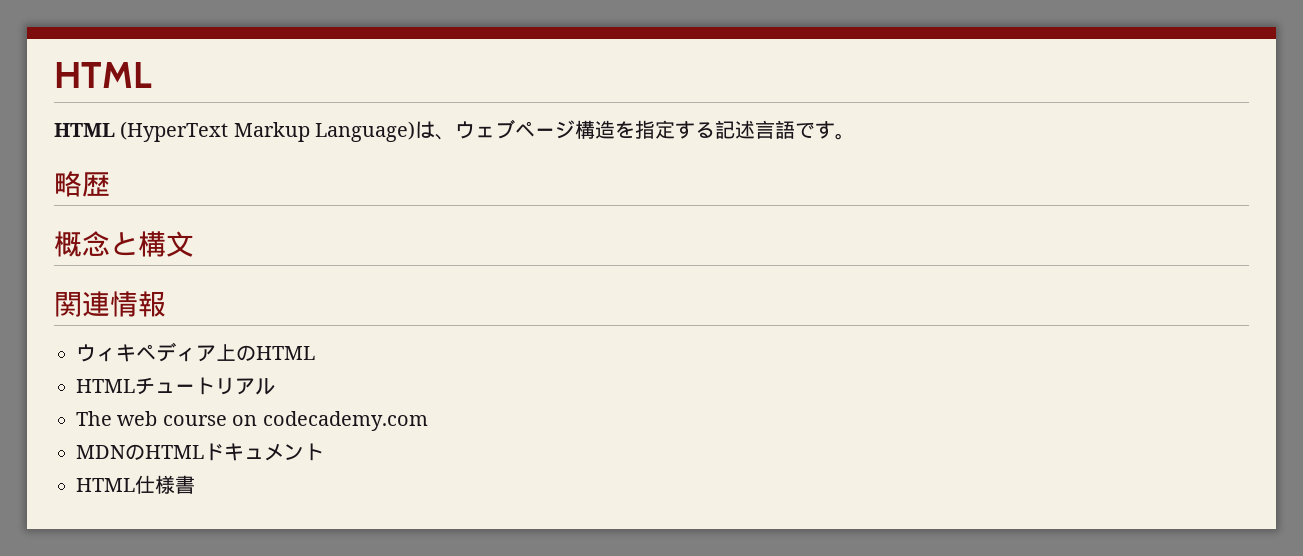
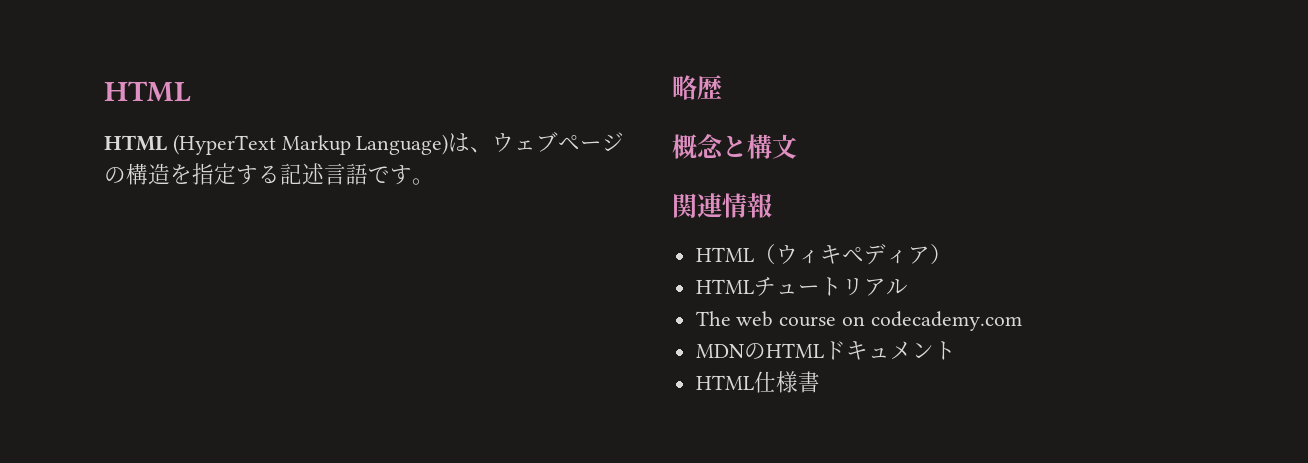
(576, 129) none -> [104,167,126,183] の
(166, 304) none -> [695,244,776,265] HTML（
[216,344,315,361] 上のHTML -> [929,244,952,265] ）

